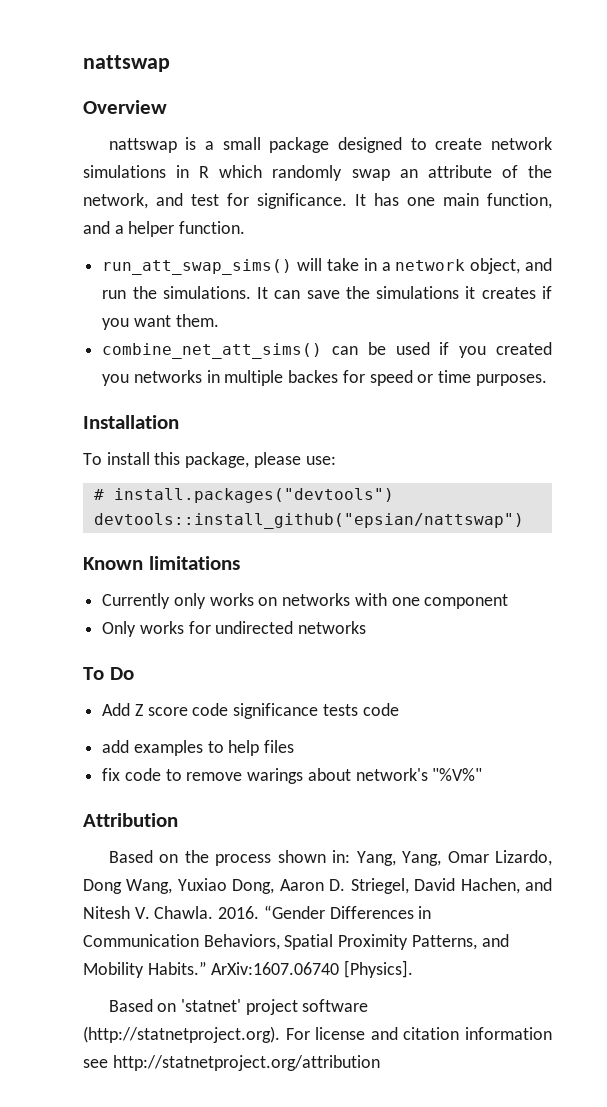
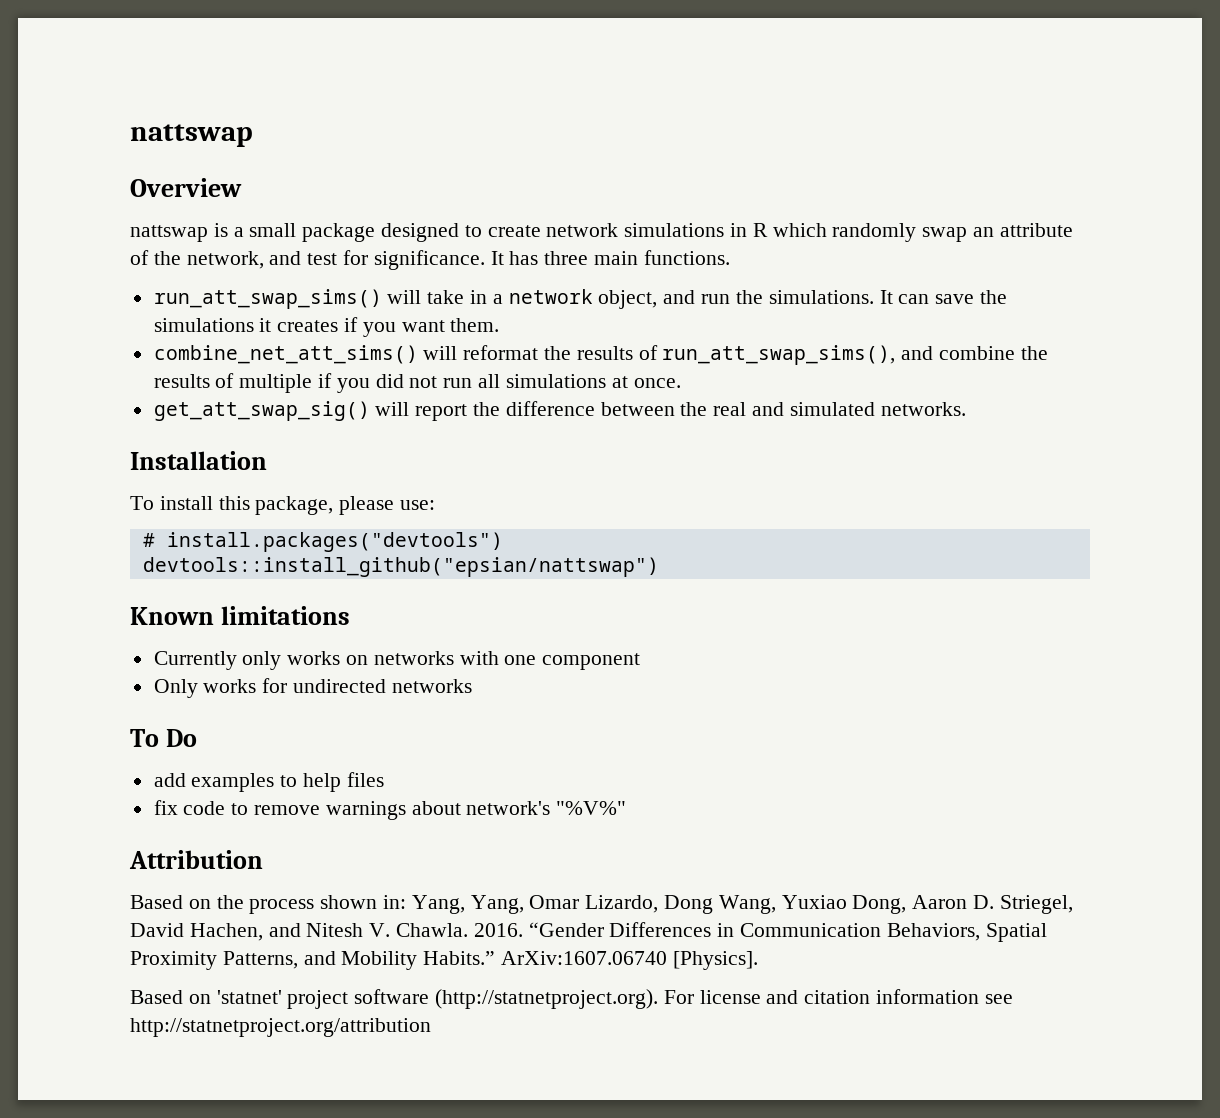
[407,193,552,209] [83,221,246,237] one main function, and a helper function. -> [544,250,730,265] three main functions.
[332,342,552,358] [102,370,547,386] can be used if you created you networks in multiple backes for speed or time purposes. -> [423,345,1048,365] [153,373,681,393] [153,401,966,421] will reformat the results of run_att_swap_sims(), and combine the results of multiple if you did not run all simulations at once. // get_att_swap_sig() will report the difference between the real and simulated networks.
[102,703,399,719] // Add Z score code significance tests code -> (198, 738) none
[247,768,304,784] warings -> [325,801,406,820] warnings

